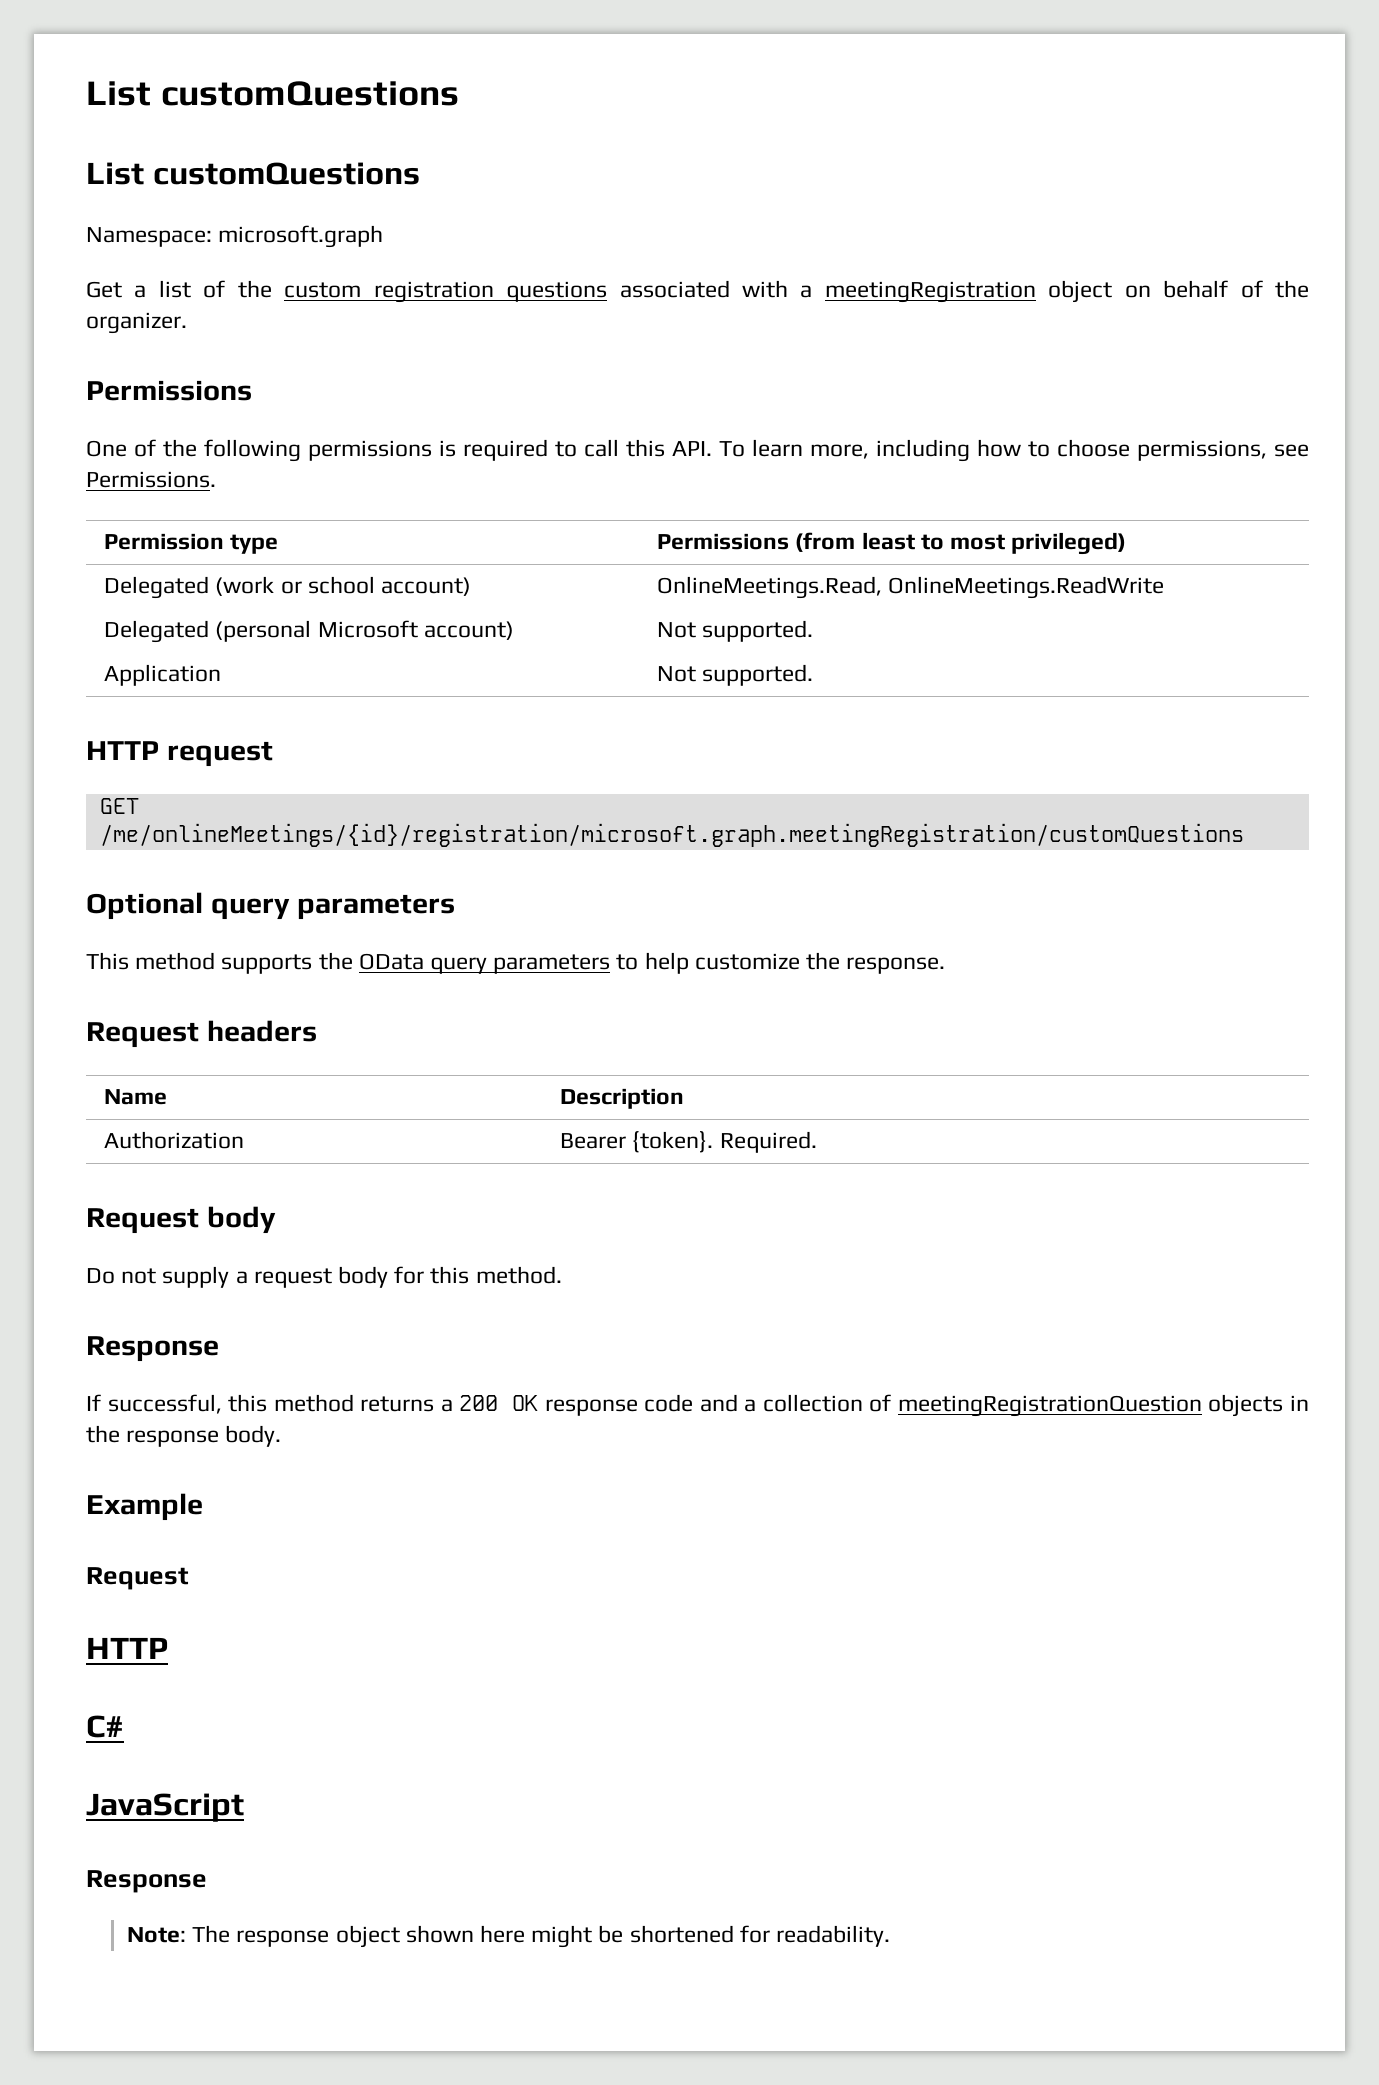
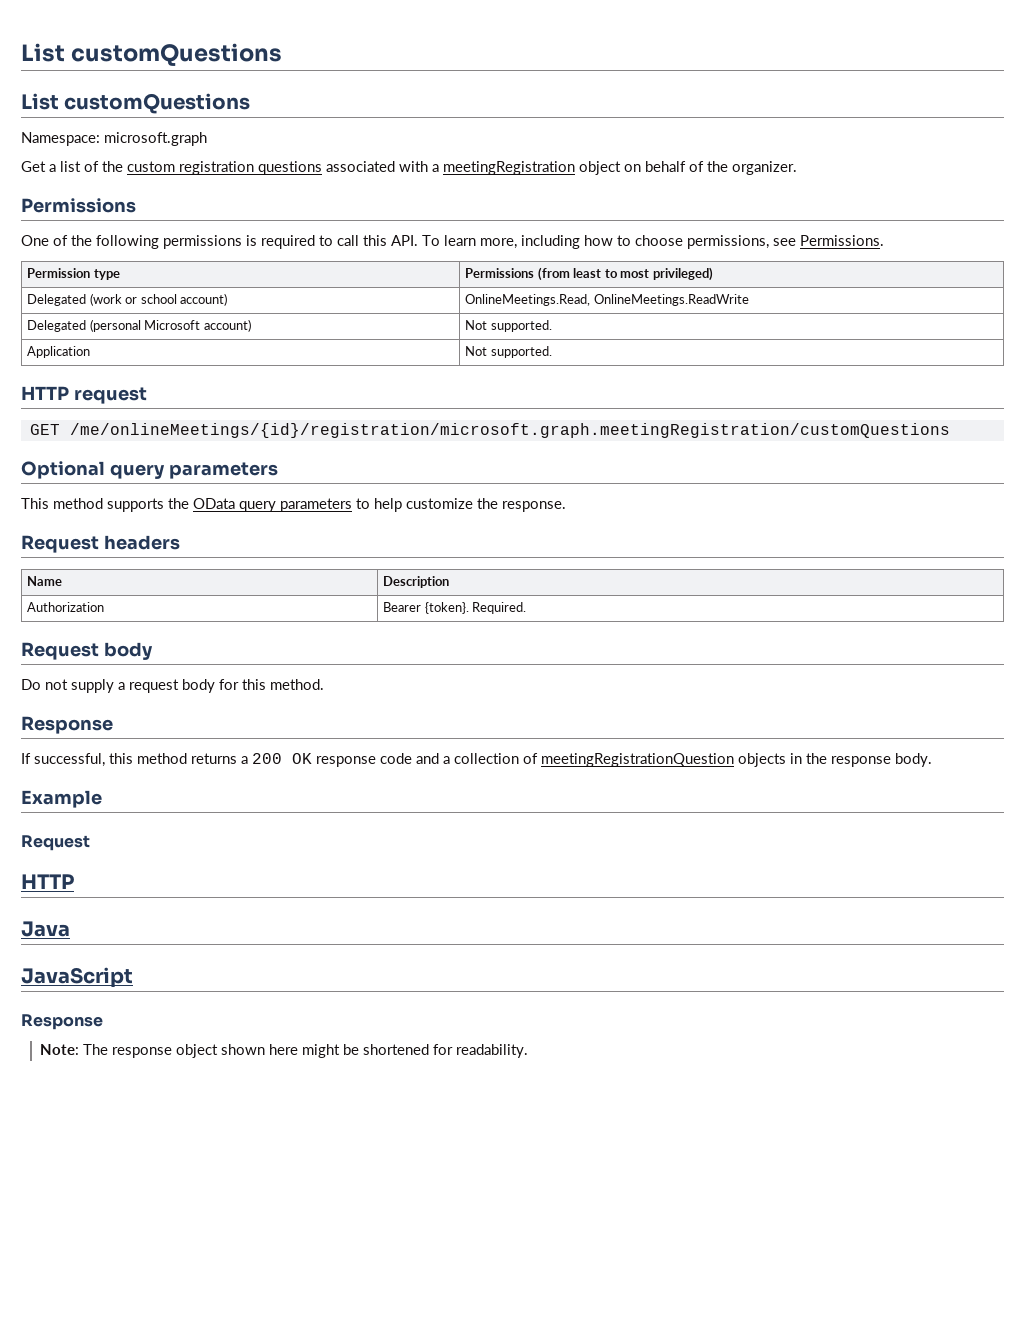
[86,1715,124,1738] C# -> [21,921,70,937] Java

